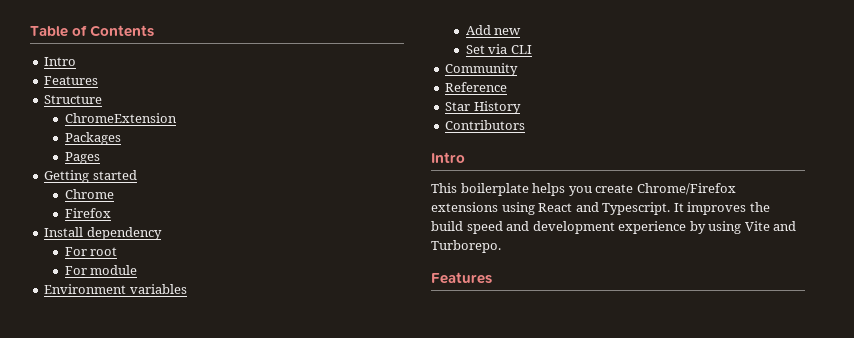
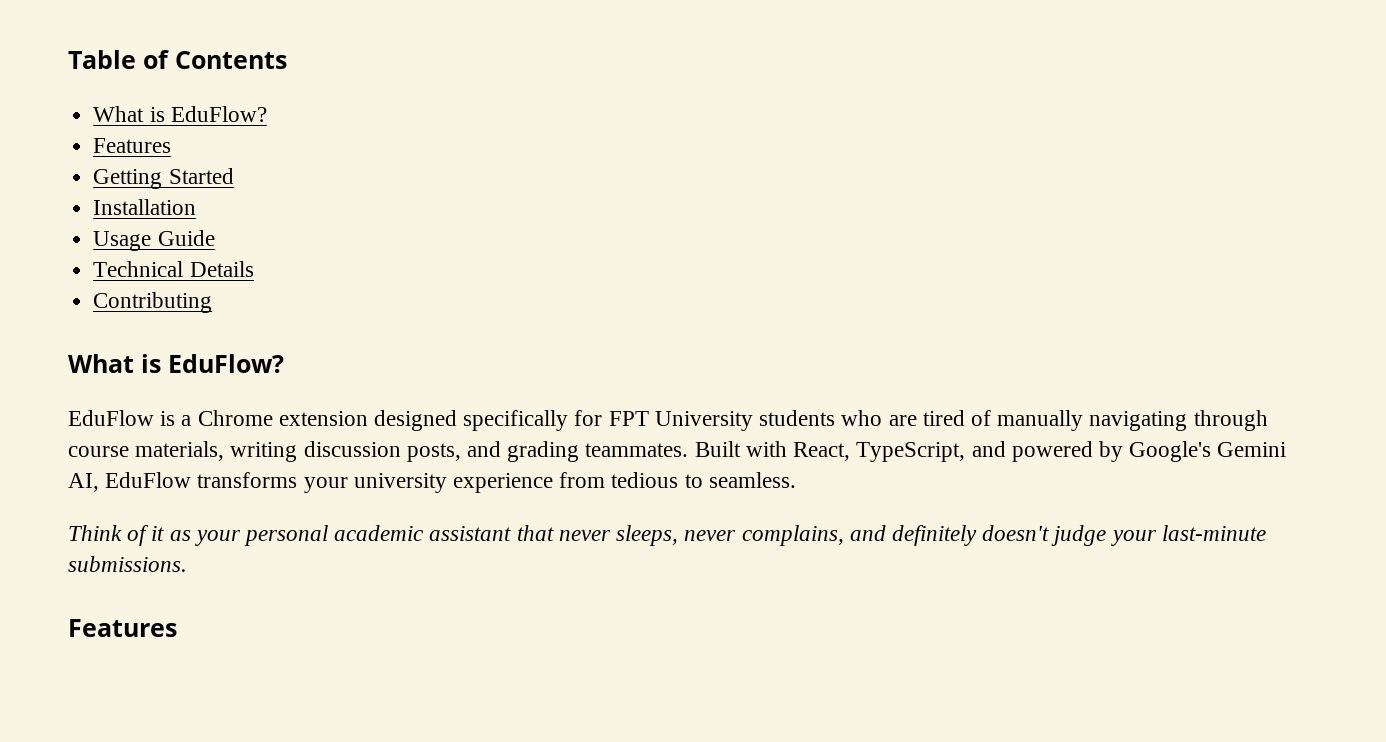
[44,57,77,66] [44,76,99,85] [44,95,103,104] [64,113,177,123] [64,132,121,145] [64,152,100,164] [44,170,137,183] [64,189,114,199] [64,208,111,218] [44,227,162,240] [64,247,118,256] [64,265,138,275] [44,284,187,294] [465,25,522,35] [465,44,532,54] [445,63,519,76] [445,82,508,92] [445,101,521,114] [445,120,526,130] [431,152,465,163] [431,183,736,196] [431,202,770,215] [431,221,797,234] [431,240,501,253] Intro // Features // Structure // ChromeExtension // Packages // Pages // Getting started // Chrome // Firefox // Install dependency // For root // For module // Environment variables // Add new // Set via CLI // Community // Reference // Star History // Contributors // Intro // This boilerplate helps you create Chrome/Firefox extensions using React and Typescript. It improves the build speed and development experience by using Vite and Turborepo. -> [93,106,267,122] [93,138,172,153] [93,168,234,189] [93,199,197,215] [93,230,215,251] [93,261,254,277] [93,292,213,313] [68,354,284,373] [68,410,1268,431] [68,441,1287,462] [68,472,796,493] [68,525,1266,546] [68,556,187,572] What is EduFlow? // Features // Getting Started // Installation // Usage Guide // Technical Details // Contributing // What is EduFlow? // EduFlow is a Chrome extension designed specifically for FPT University students who are tired of manually navigating through course materials, writing discussion posts, and grading teammates. Built with React, TypeScript, and powered by Google's Gemini AI, EduFlow transforms your university experience from tedious to seamless. // Think of it as your personal academic assistant that never sleeps, never complains, and definitely doesn't judge your last-minute submissions.

